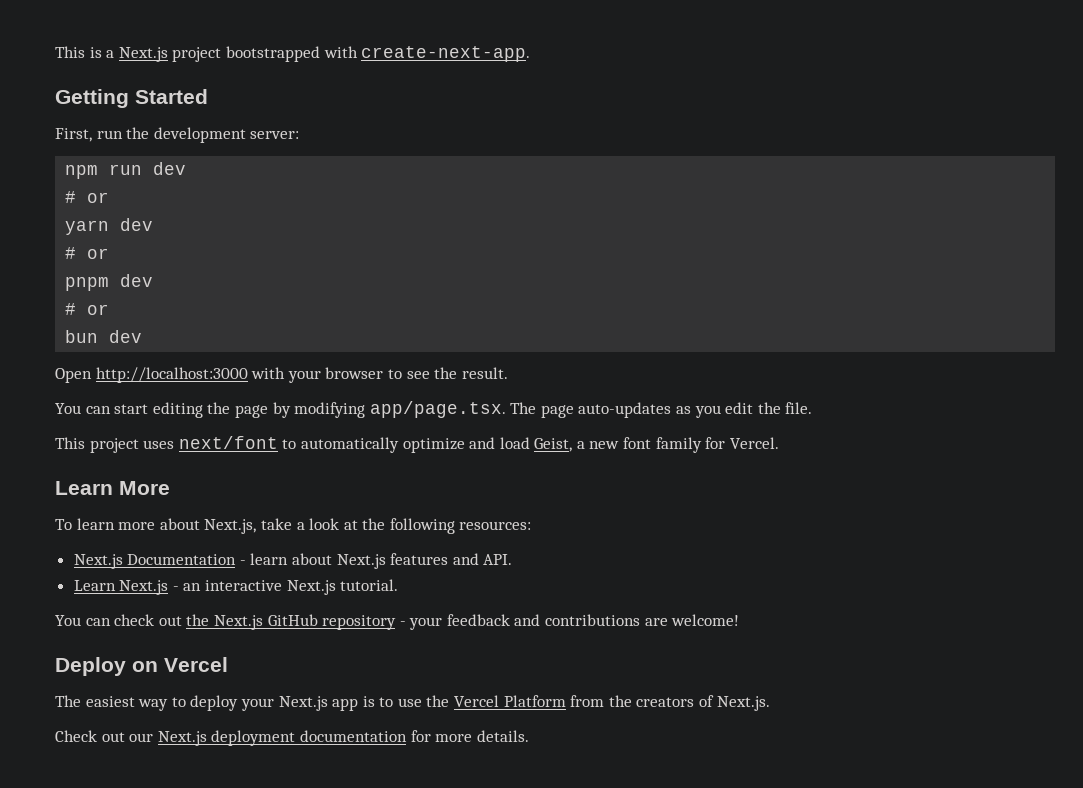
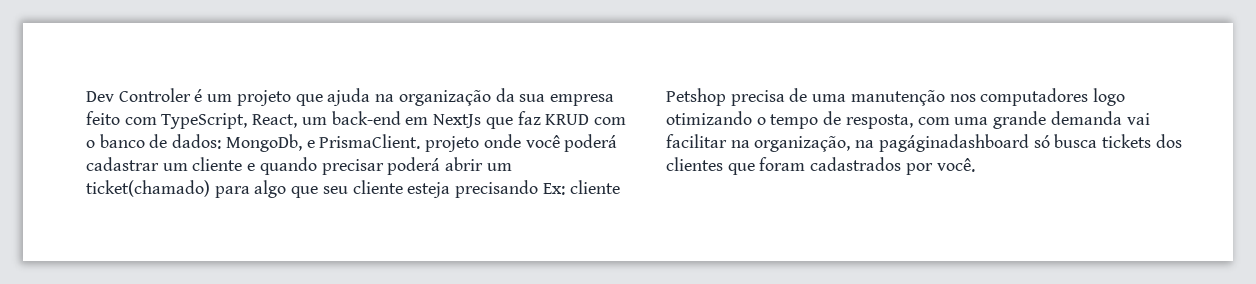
[55,46,531,62] [55,89,208,108] [55,127,300,143] [65,162,187,179] [65,191,110,203] [65,218,154,235] [65,247,110,259] [65,274,154,291] [65,303,110,315] [65,330,143,343] [55,367,508,383] [55,401,813,418] [55,436,779,453] [55,481,170,495] [55,518,532,534] [73,553,513,569] [73,579,399,595] [55,614,740,630] [55,657,228,676] [55,695,770,711] [55,730,529,746] This is a Next.js project bootstrapped with create-next-app. // Getting Started // First, run the development server: // npm run dev // # or // yarn dev // # or // pnpm dev // # or // bun dev // Open http://localhost:3000 with your browser to see the result. // You can start editing the page by modifying app/page.tsx. The page auto-updates as you edit the file. // This project uses next/font to automatically optimize and load Geist, a new font family for Vercel. // Learn More // To learn more about Next.js, take a look at the following resources: // Next.js Documentation - learn about Next.js features and API. // Learn Next.js - an interactive Next.js tutorial. // You can check out the Next.js GitHub repository - your feedback and contributions are welcome! // Deploy on Vercel // The easiest way to deploy your Next.js app is to use the Vercel Platform from the creators of Next.js. // Check out our Next.js deployment documentation for more details. -> [86,88,614,106] [86,111,626,129] [86,134,618,152] [86,157,512,175] [86,180,620,198] [666,88,1126,106] [666,111,1150,129] [666,134,1182,152] [666,157,975,175] Dev Controler é um projeto que ajuda na organização da sua empresa feito com TypeScript, React, um back-end em NextJs que faz KRUD com o banco de dados: MongoDb, e PrismaClient. projeto onde você poderá cadastrar um cliente e quando precisar poderá abrir um ticket(chamado) para algo que seu cliente esteja precisando Ex: cliente Petshop precisa de uma manutenção nos computadores logo otimizando o tempo de resposta, com uma grande demanda vai facilitar na organização, na pagáginadashboard só busca tickets dos clientes que foram cadastrados por você.

